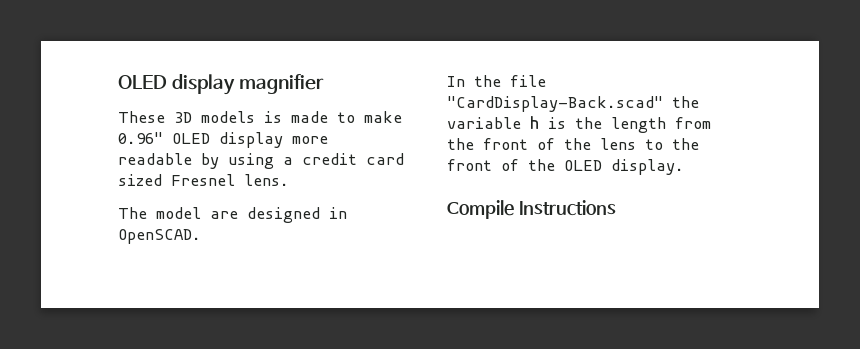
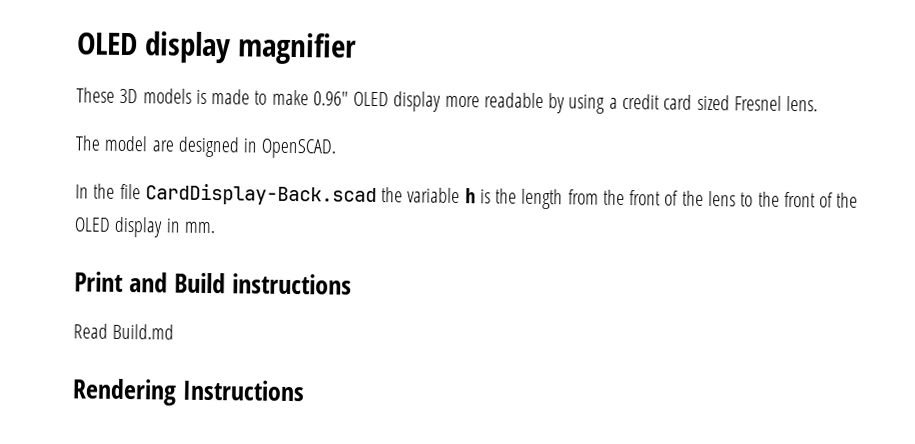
[447,96,663,112] "CardDisplay-Back.scad" -> [144,183,377,207] CardDisplay-Back.scad
[611,159,684,175] [447,200,514,219] display. // Compile -> [114,216,215,238] [74,271,353,295] [73,323,175,340] [72,378,177,406] display in mm. // Print and Build instructions // Read Build.md // Rendering

